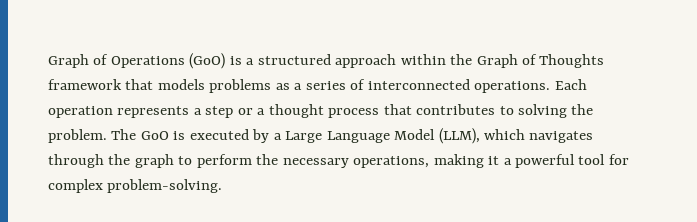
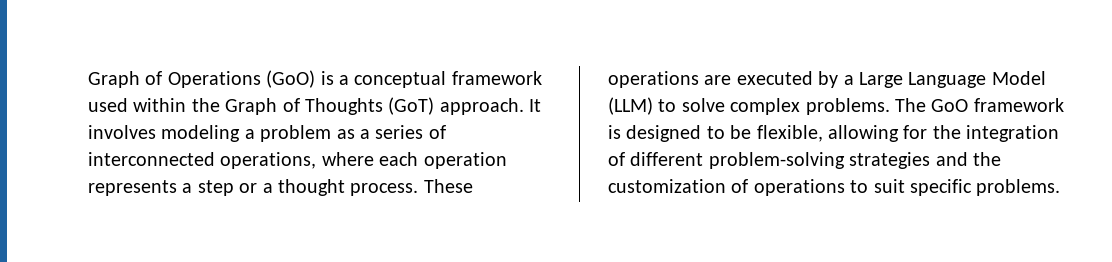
[257,54,397,68] structured approach -> [354,71,542,88] [88,98,128,112] conceptual framework used
[48,79,272,93] framework that models problems -> [388,97,542,115] [88,125,332,142] (GoT) approach. It involves modeling a problem
[474,79,587,93] operations. Each -> [220,152,419,169] operations, where each
[328,104,594,118] [48,129,186,143] process that contributes to solving the problem. The GoO is -> [350,179,473,196] [608,71,732,88] process. These operations are
[438,128,594,144] [48,154,629,168] [48,179,223,193] (LLM), which navigates through the graph to perform the necessary operations, making it a powerful tool for complex problem-solving. -> [608,97,1064,115] [608,125,1060,142] [608,152,1001,169] [608,179,1061,196] (LLM) to solve complex problems. The GoO framework is designed to be flexible, allowing for the integration of different problem-solving strategies and the customization of operations to suit specific problems.

